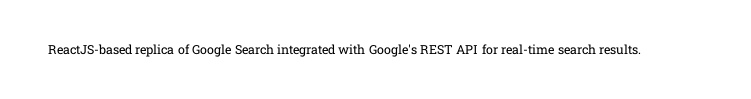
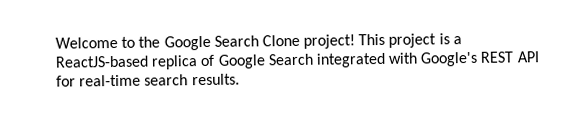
(48, 49) none -> [55,33,462,51] Welcome to the Google Search Clone project! This project is a

